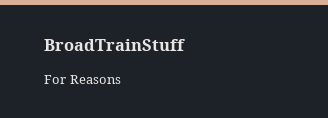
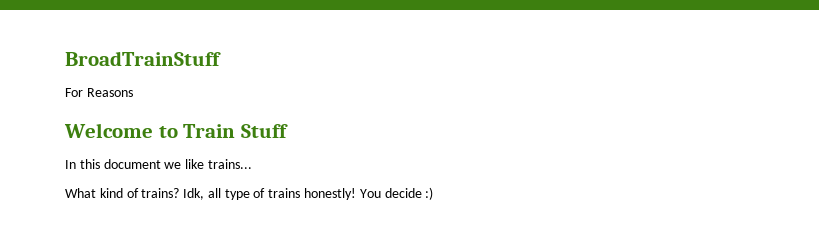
(121, 79) none -> [64,123,289,138] [65,159,252,169] [65,187,434,200] // Welcome to Train Stuff // In this document we like trains... // What kind of trains? Idk, all type of trains honestly! You decide :)

